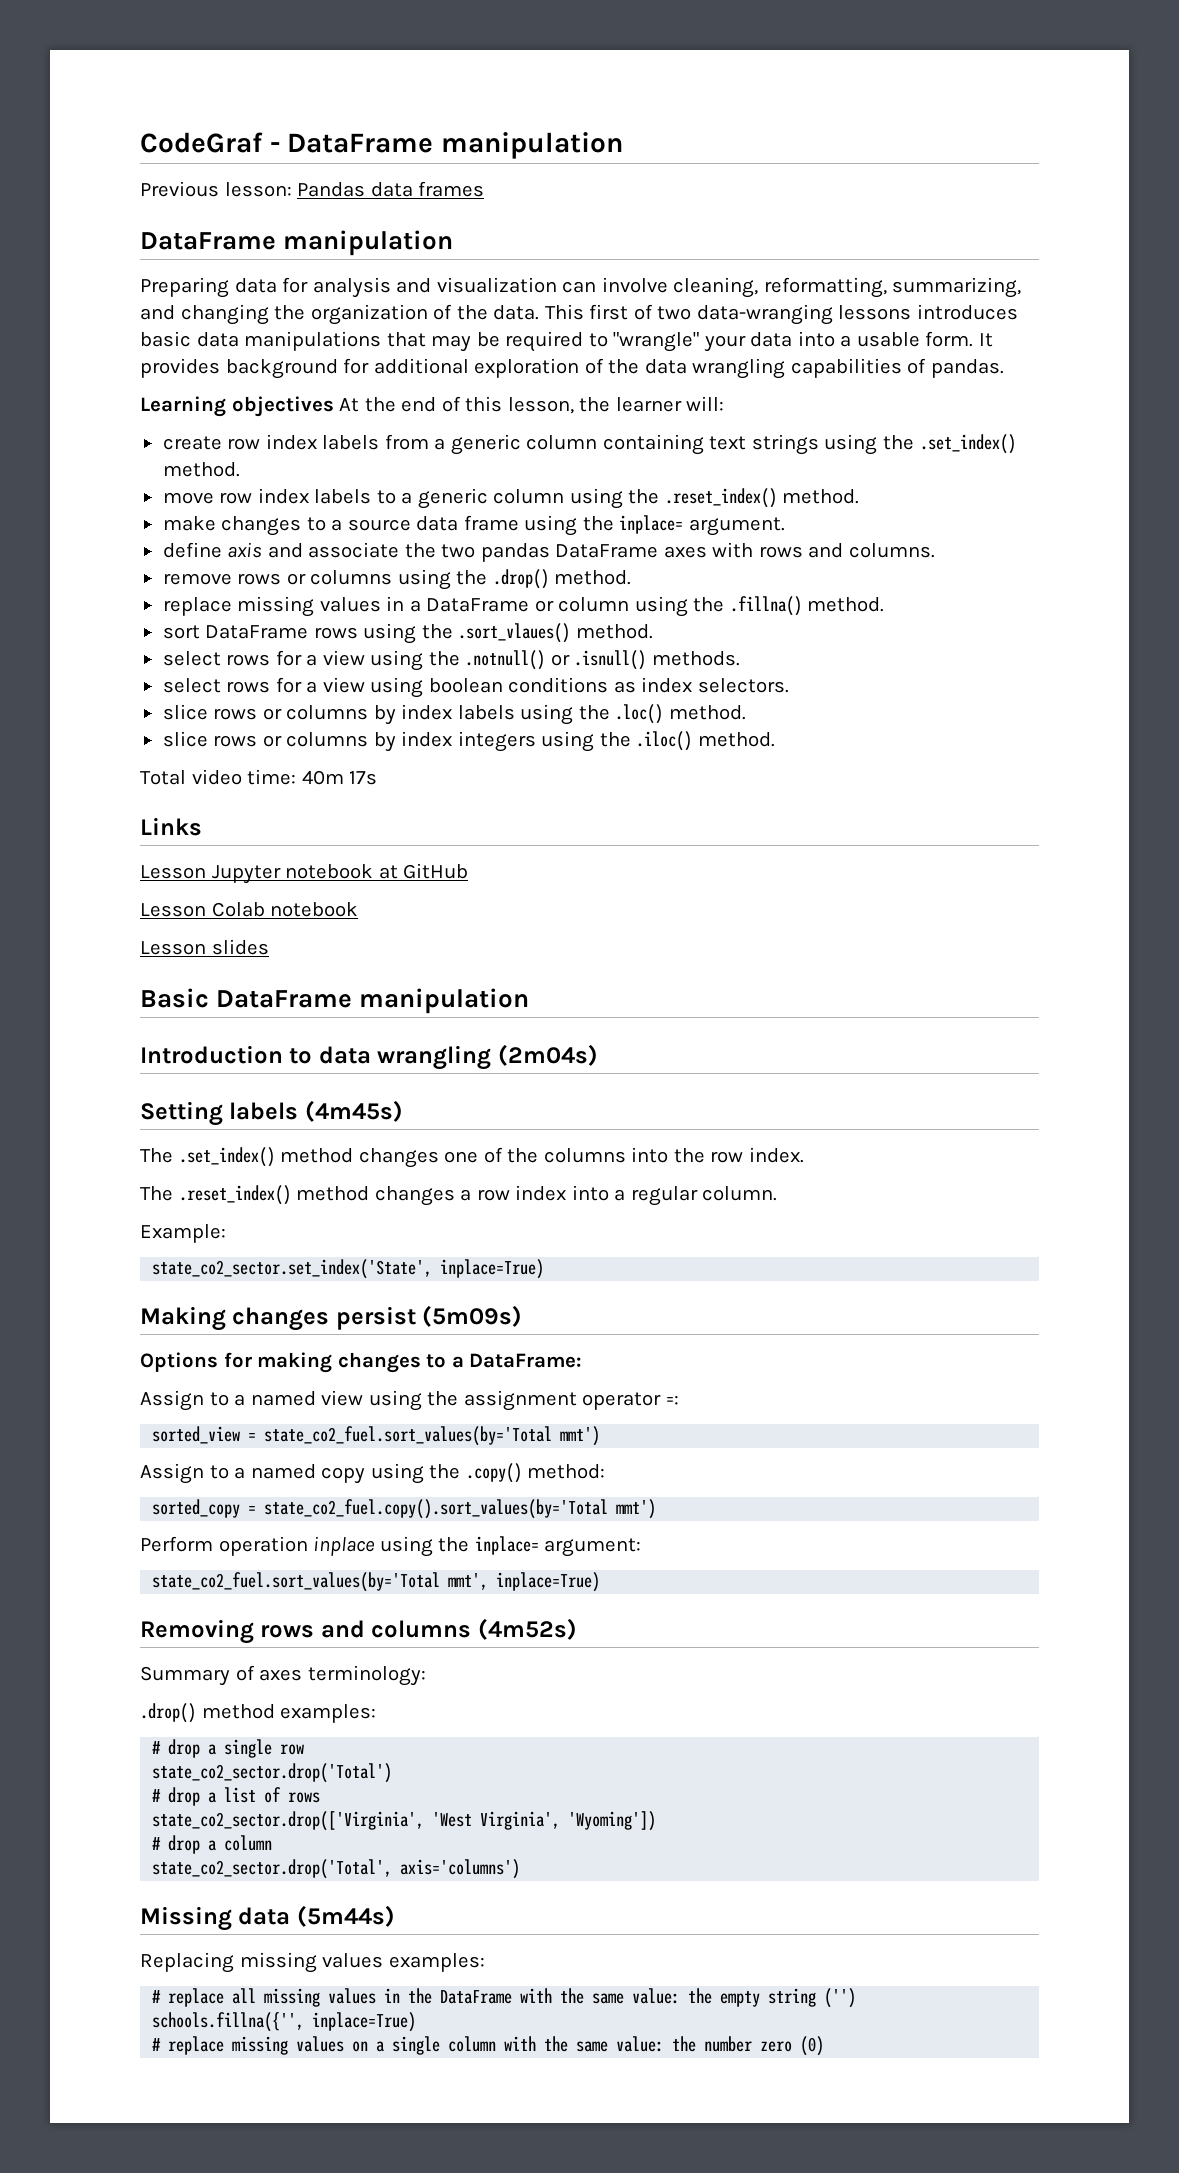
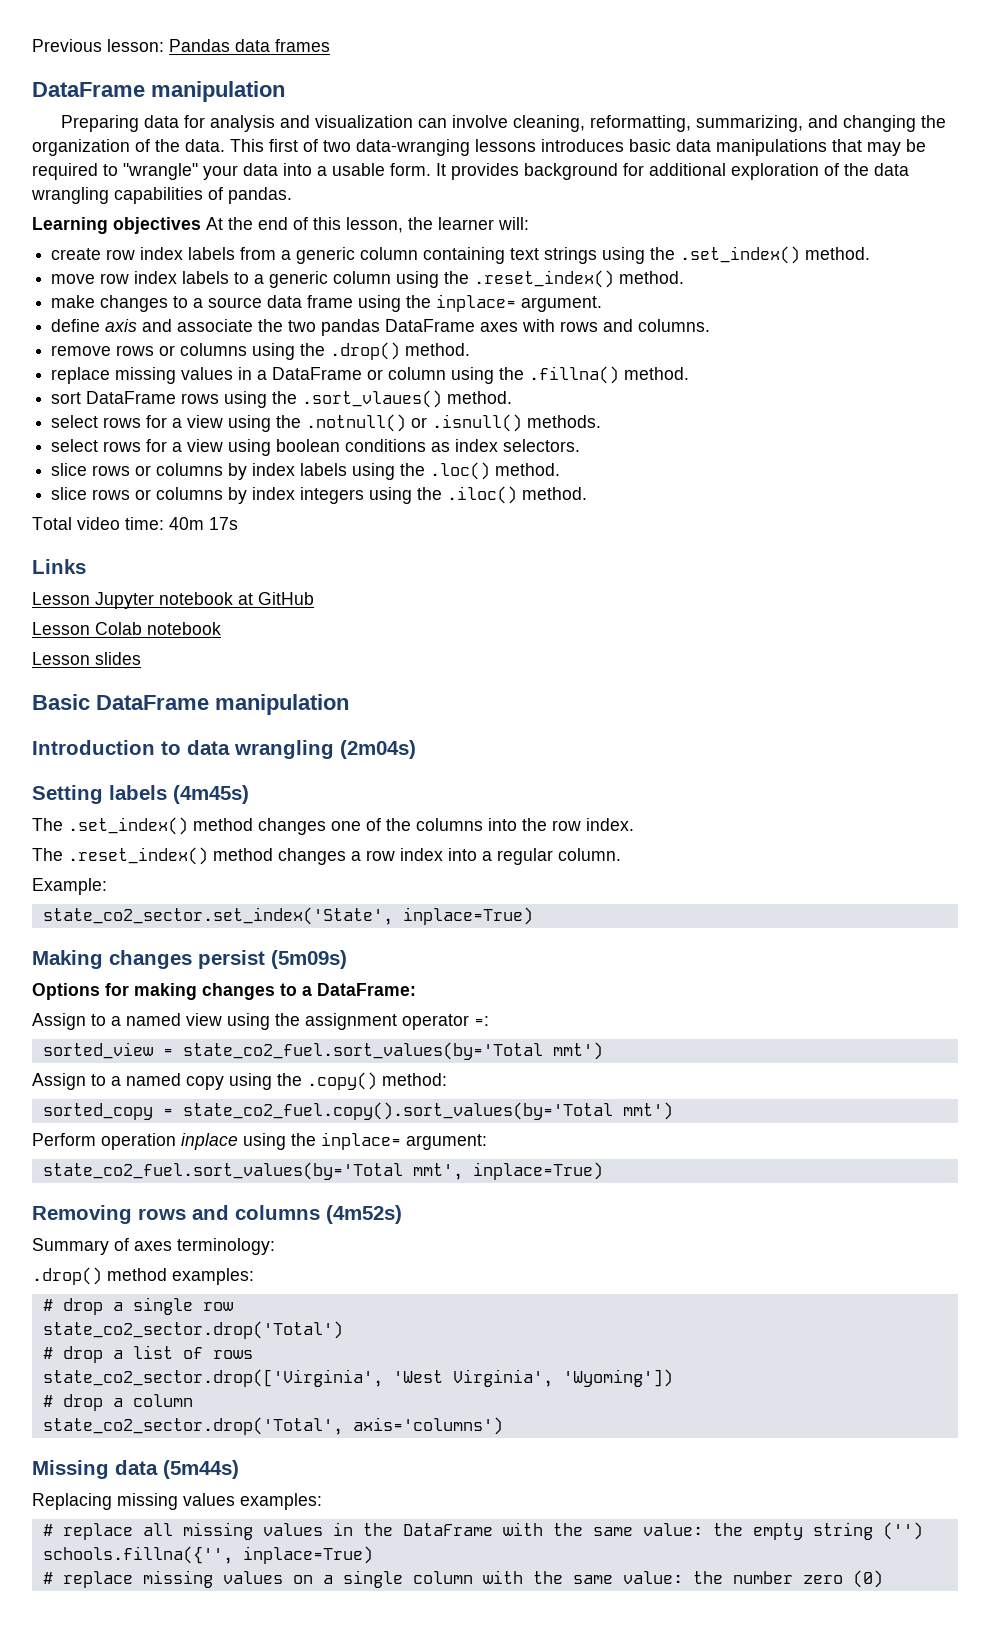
[140,132,623,159] CodeGraf - DataFrame manipulation // -> (32, 45) none

